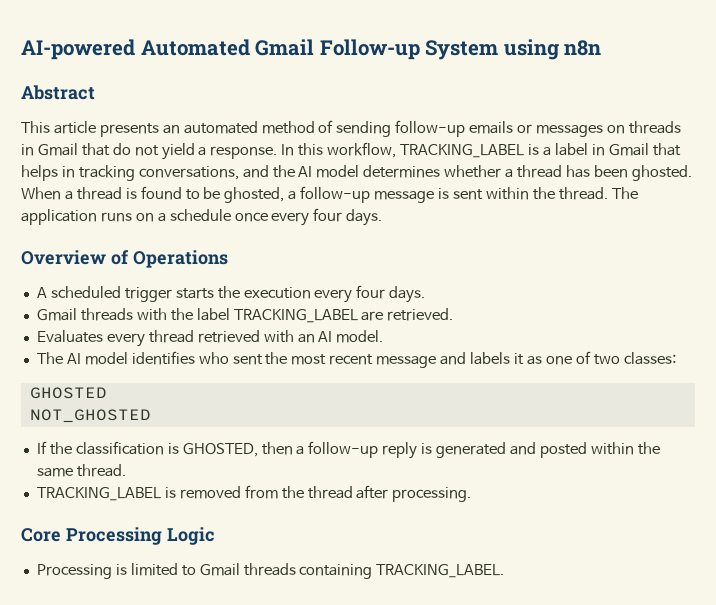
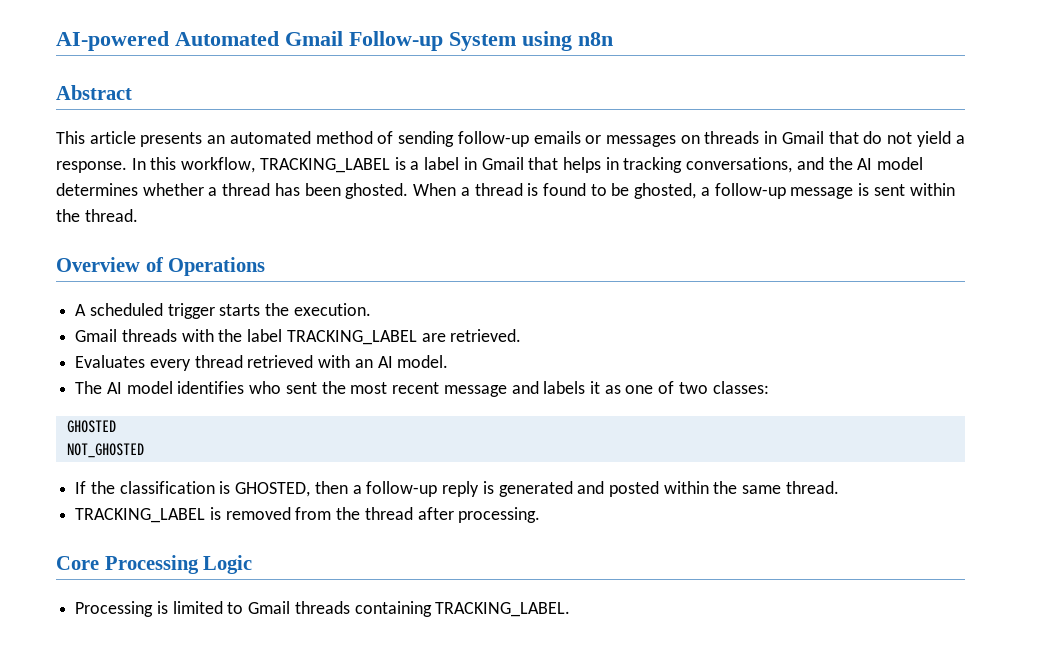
[611,187,638,199] [21,208,383,226] The application runs on a schedule once every four days. -> (138, 215) none
[243,285,426,303] execution every four days. -> [293,303,371,316] execution.

